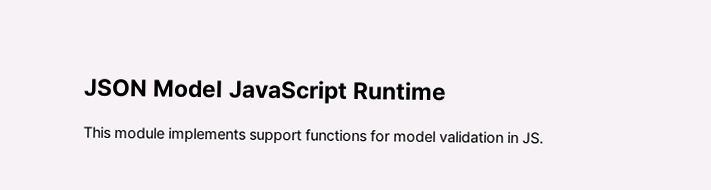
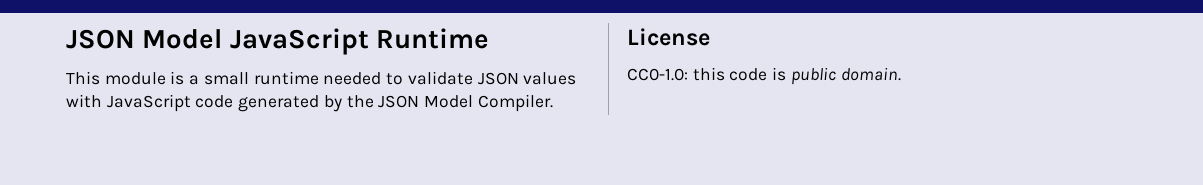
[168,127,545,145] implements support functions for model validation in JS. -> [170,71,577,85] [66,94,553,112] [627,28,710,46] [627,67,901,85] is a small runtime needed to validate JSON values with JavaScript code generated by the JSON Model Compiler. // License // CC0-1.0: this code is public domain.

